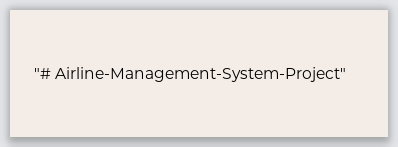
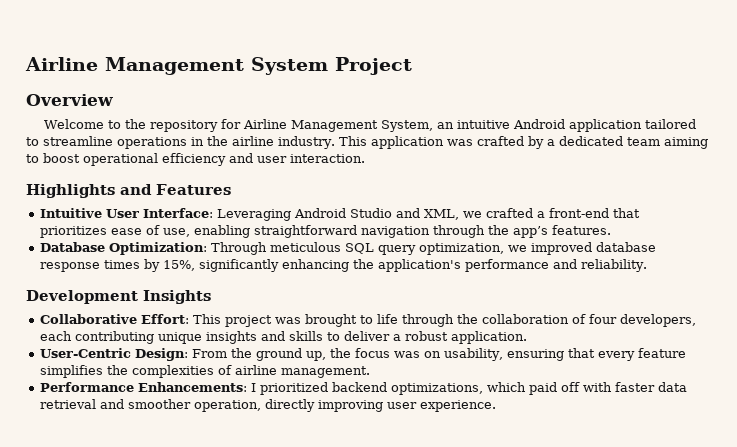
[34,67,347,82] "# Airline-Management-System-Project" -> [25,57,412,75] [26,94,113,106] [43,119,696,132] [26,136,708,149] [26,153,365,166] [26,184,231,198] [40,208,641,221] [40,225,612,238] [40,242,657,255] [40,259,648,272] [26,290,211,304] [40,314,697,327] [40,331,528,344] [40,348,687,361] [40,365,371,378] [40,382,688,395] [40,399,497,412] Airline Management System Project // Overview // Welcome to the repository for Airline Management System, an intuitive Android application tailored to streamline operations in the airline industry. This application was crafted by a dedicated team aiming to boost operational efficiency and user interaction. // Highlights and Features // Intuitive User Interface: Leveraging Android Studio and XML, we crafted a front-end that prioritizes ease of use, enabling straightforward navigation through the app’s features. // Database Optimization: Through meticulous SQL query optimization, we improved database response times by 15%, significantly enhancing the application's performance and reliability. // Development Insights // Collaborative Effort: This project was brought to life through the collaboration of four developers, each contributing unique insights and skills to deliver a robust application. // User-Centric Design: From the ground up, the focus was on usability, ensuring that every feature simplifies the complexities of airline management. // Performance Enhancements: I prioritized backend optimizations, which paid off with faster data retrieval and smoother operation, directly improving user experience.

